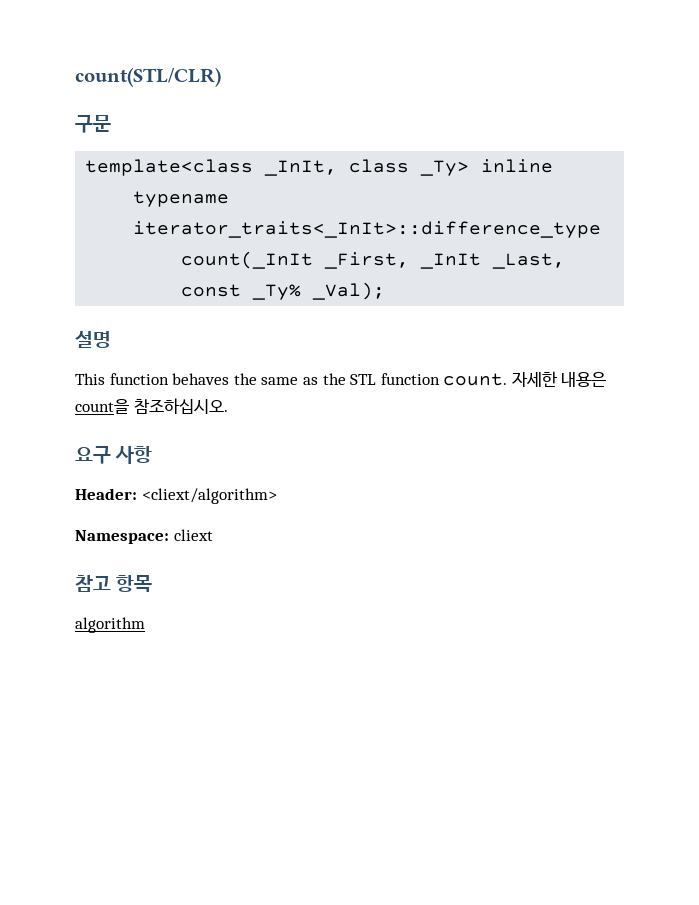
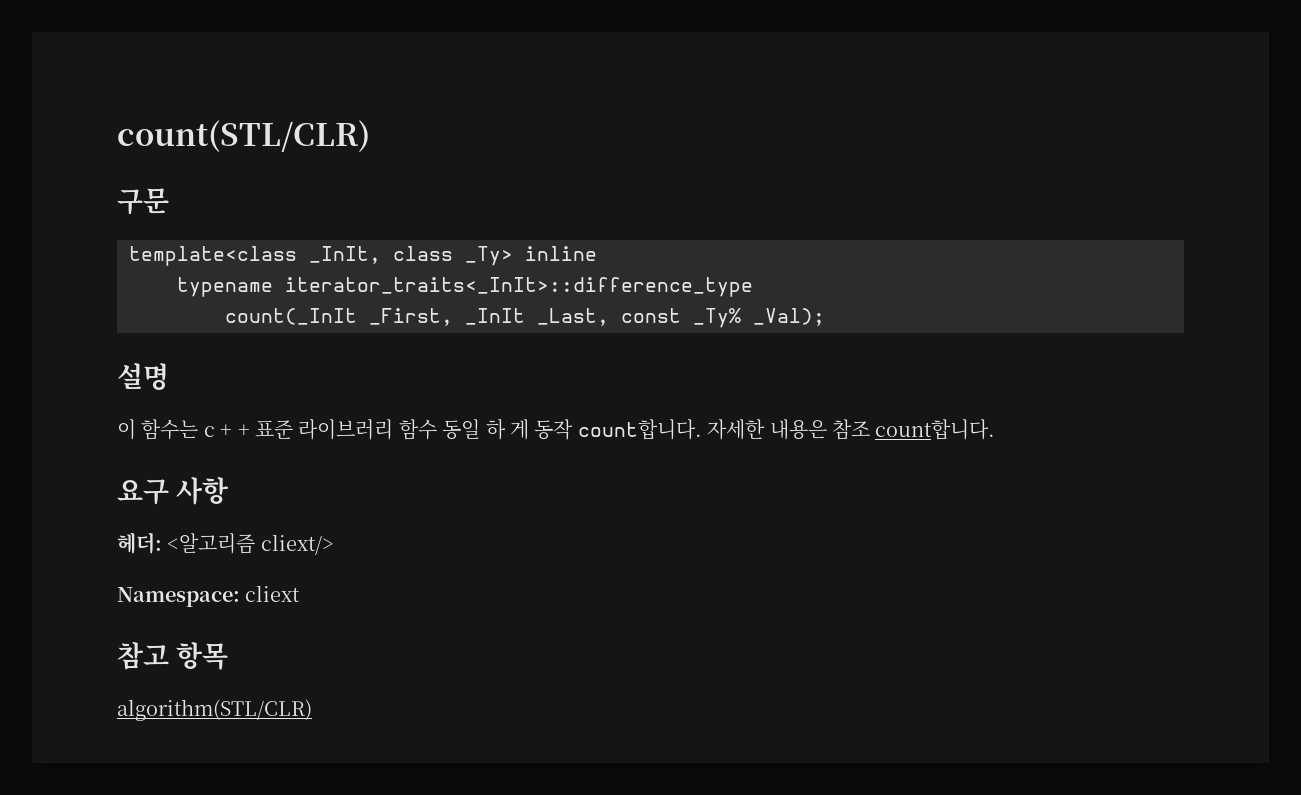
[75,371,607,387] [75,398,228,414] This function behaves the same as the STL function count. 자세한 내용은 count을 참조하십시오. -> [117,419,996,440] 이 함수는 c + + 표준 라이브러리 함수 동일 하 게 동작 count합니다. 자세한 내용은 참조 count합니다.
[75,488,277,504] Header: <cliext/algorithm> -> [117,532,334,555] 헤더: <알고리즘 cliext/>
[75,617,145,633] algorithm -> [117,699,312,721] algorithm(STL/CLR)

